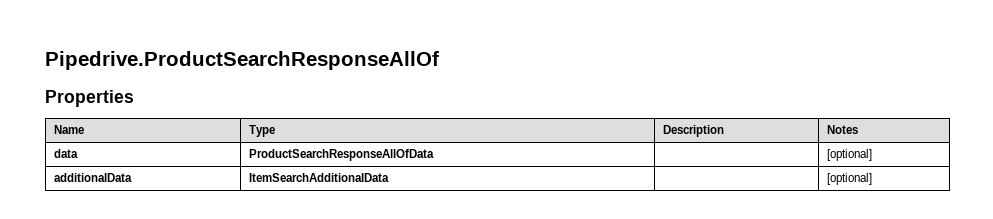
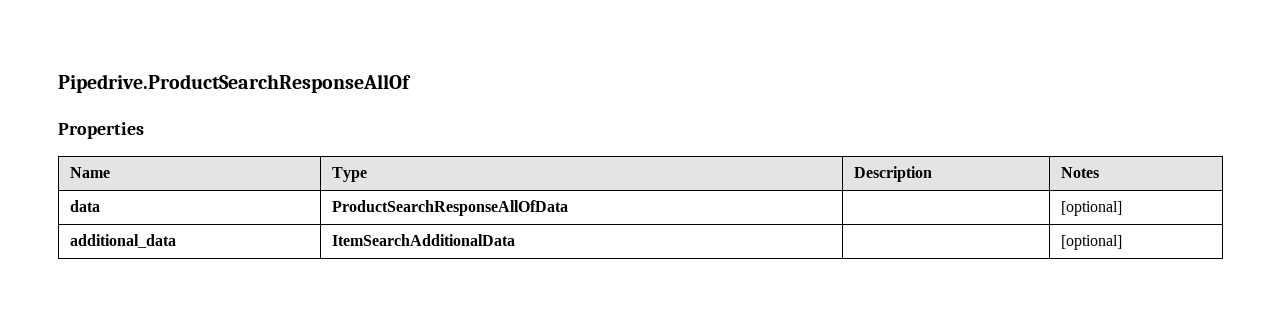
[54,173,133,182] additionalData -> [70,234,177,248] additional_data

